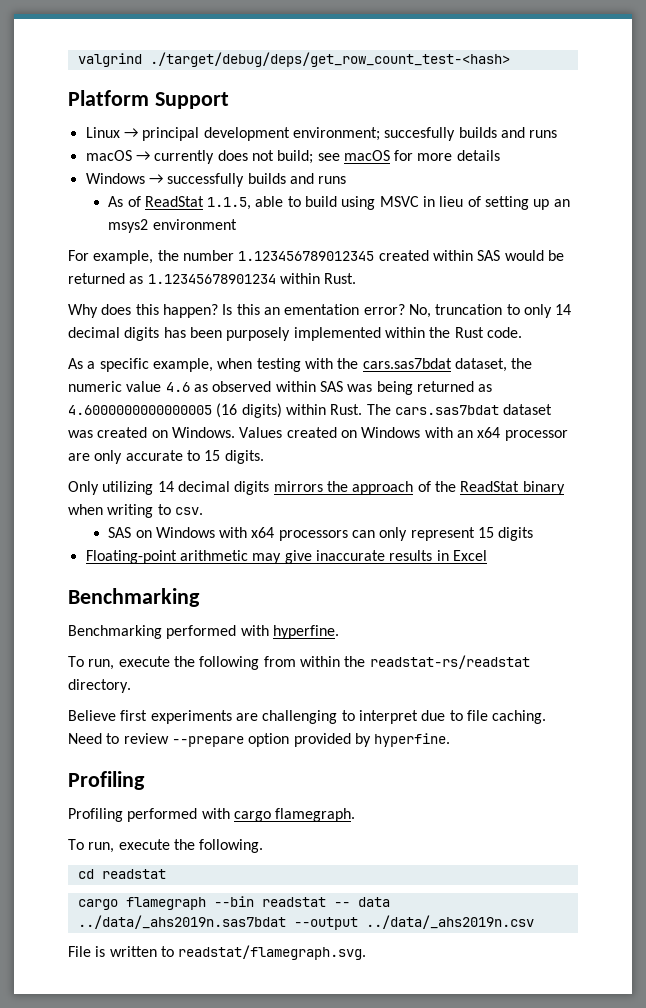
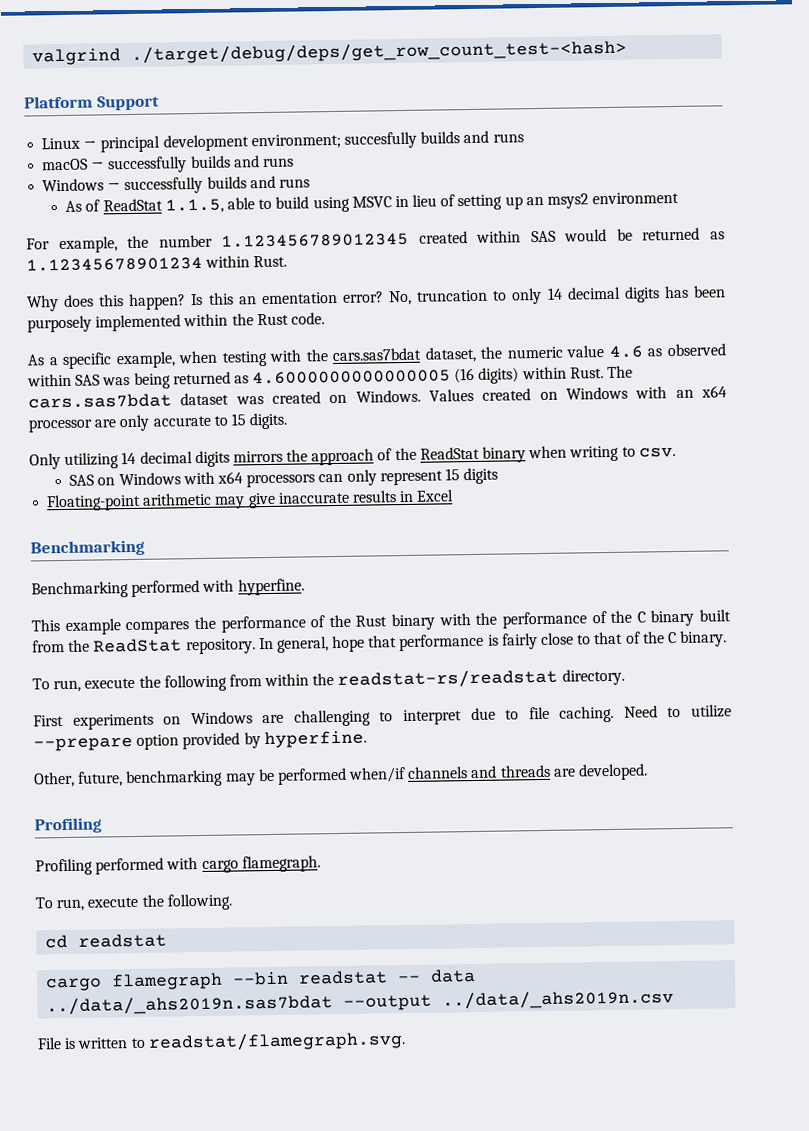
[154,150,500,164] currently does not build; see macOS for more details -> [107,155,294,174] successfully builds and runs
(339, 632) none -> [31,609,731,635] [32,630,728,655] // This example compares the performance of the Rust binary with the performance of the C binary built from the ReadStat repository. In general, hope that performance is fairly close to that of the C binary.
[68,710,232,724] Believe first experiments -> [33,711,253,730] First experiments on Windows
[123,733,169,744] review -> [690,704,732,718] utilize
(451, 740) none -> [33,763,649,788] // Other, future, benchmarking may be performed when/if channels and threads are developed.

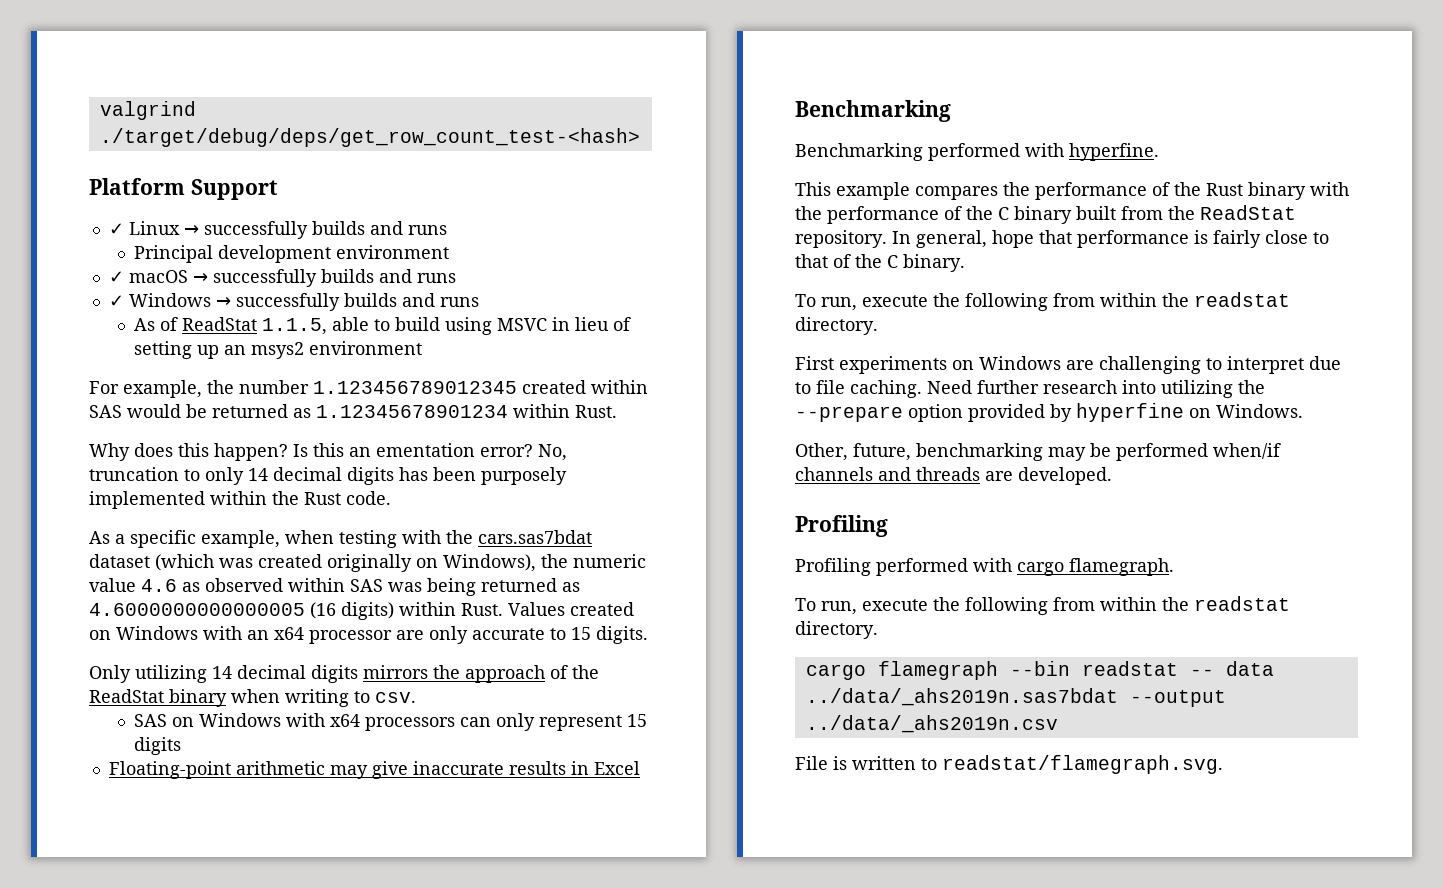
(160, 103) none -> [108,223,124,235] ✓
[100,130,524,153] principal development environment; succesfully builds and runs // -> [203,221,447,239] [133,245,449,263] [108,271,124,283] successfully builds and runs // Principal development environment // ✓
(294, 162) none -> [108,295,124,307] ✓
[424,346,477,363] dataset, -> [89,554,536,572] dataset (which was created originally on Windows),
[607,365,634,379] [28,389,421,409] The cars.sas7bdat dataset was created on Windows. -> (503, 609) none
[337,668,559,689] readstat-rs/readstat -> [1194,292,1290,307] readstat
[667,704,732,718] to utilize -> [977,380,1265,398] further research into utilizing the
[263,730,367,749] hyperfine. -> [1076,403,1303,422] hyperfine on Windows.
[166,893,233,911] [45,933,168,949] following. // cd readstat -> [965,596,1290,615] [795,621,878,639] following from within the readstat directory.

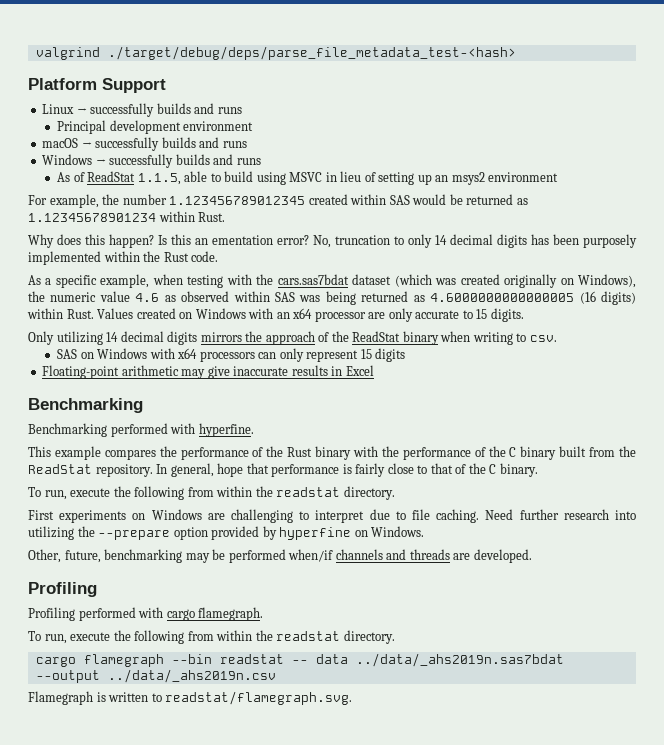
[99,128,640,147] ./target/debug/deps/get_row_count_test-<hash> -> [107,46,516,60] ./target/debug/deps/parse_file_metadata_test-<hash>
[108,223,124,235] ✓ -> (166, 85) none
[108,271,124,283] ✓ -> (254, 126) none
[108,295,124,307] ✓ -> (247, 144) none
[795,756,828,770] File -> [28,691,93,705] Flamegraph

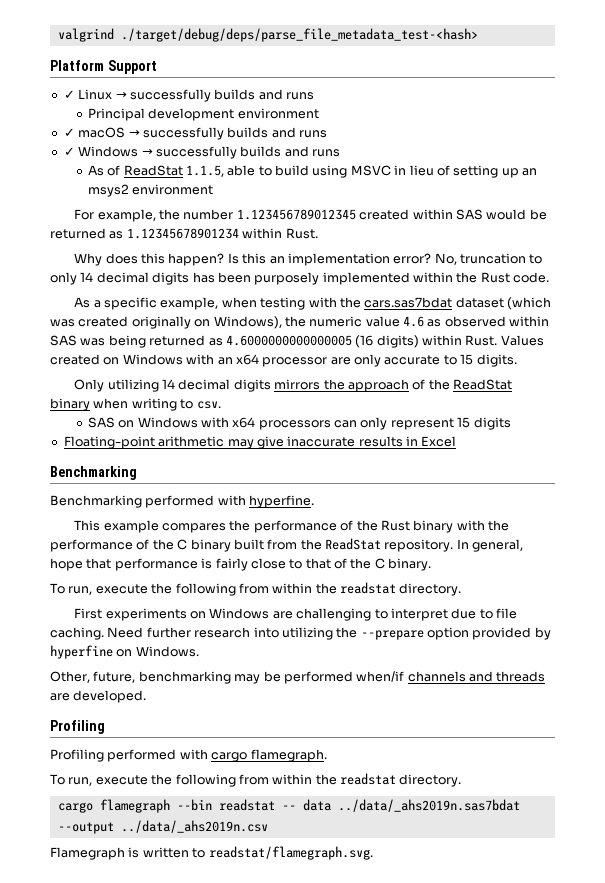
(166, 85) none -> [63,90,75,99] ✓
(254, 126) none -> [63,128,75,137] ✓
(247, 144) none -> [63,147,75,156] ✓
[212,235,273,245] ementation -> [287,253,390,266] implementation

